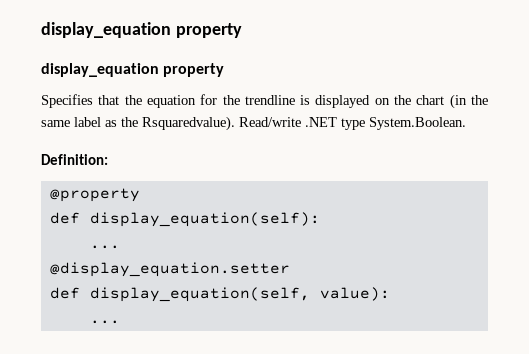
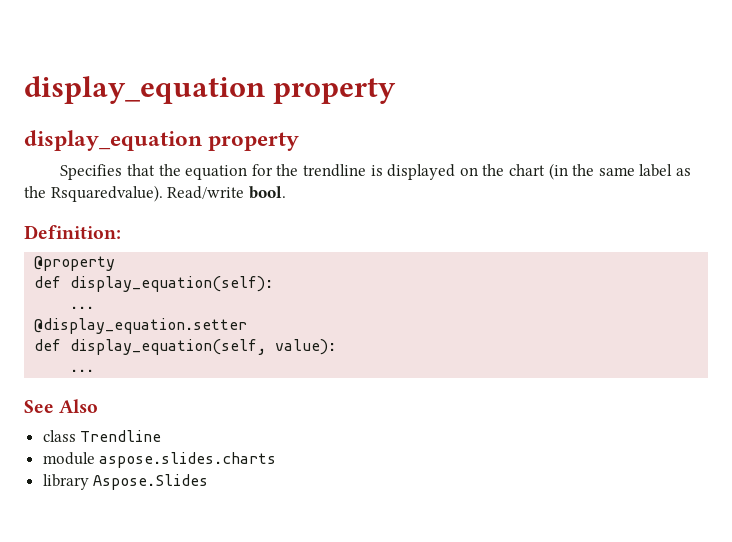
[305,117,466,130] .NET type System.Boolean. -> [248,186,286,199] bool.
(120, 322) none -> [24,399,99,413] [42,430,162,442] [42,452,277,468] [42,474,209,490] // See Also // class Trendline // module aspose.slides.charts // library Aspose.Slides

